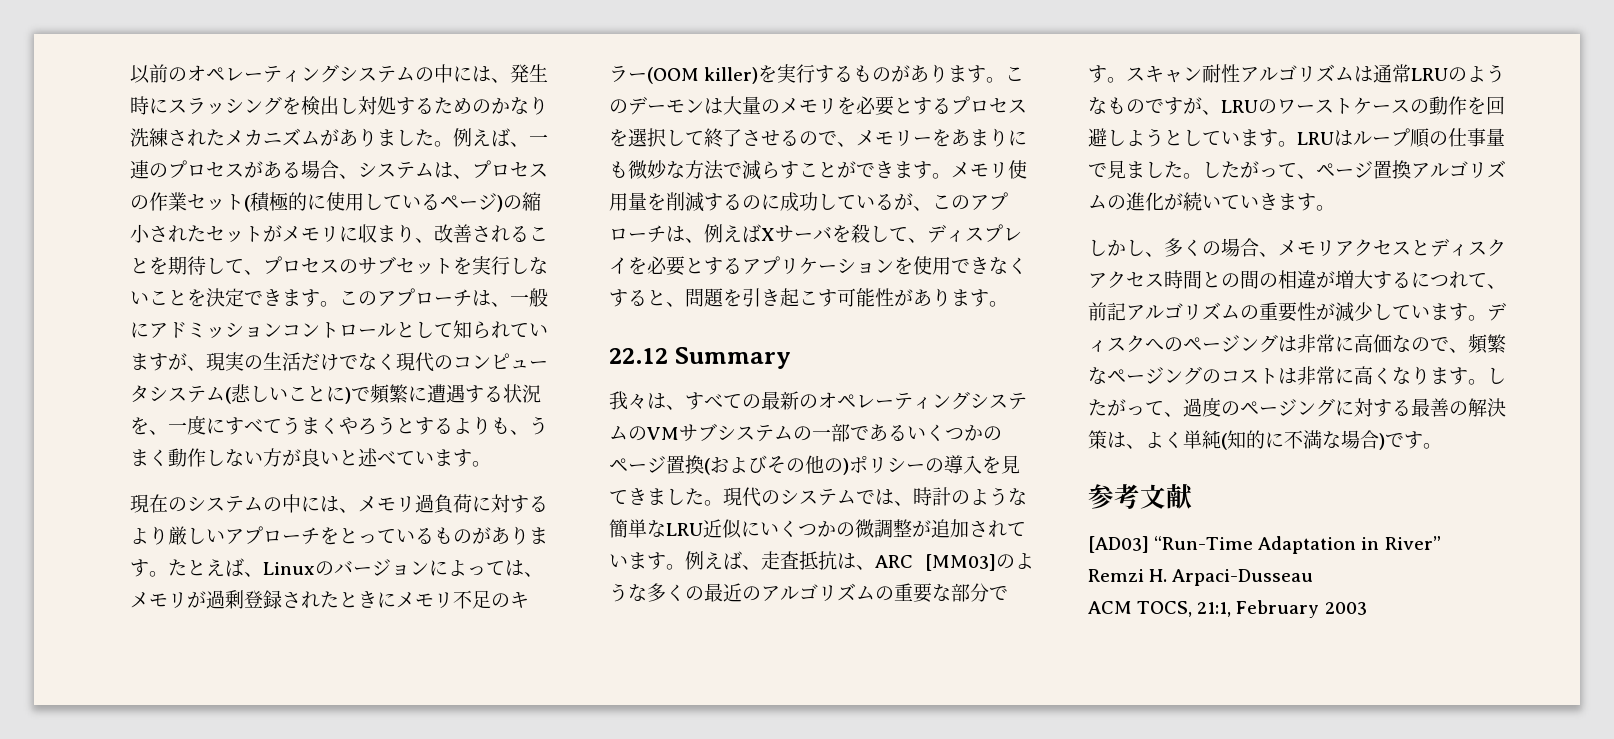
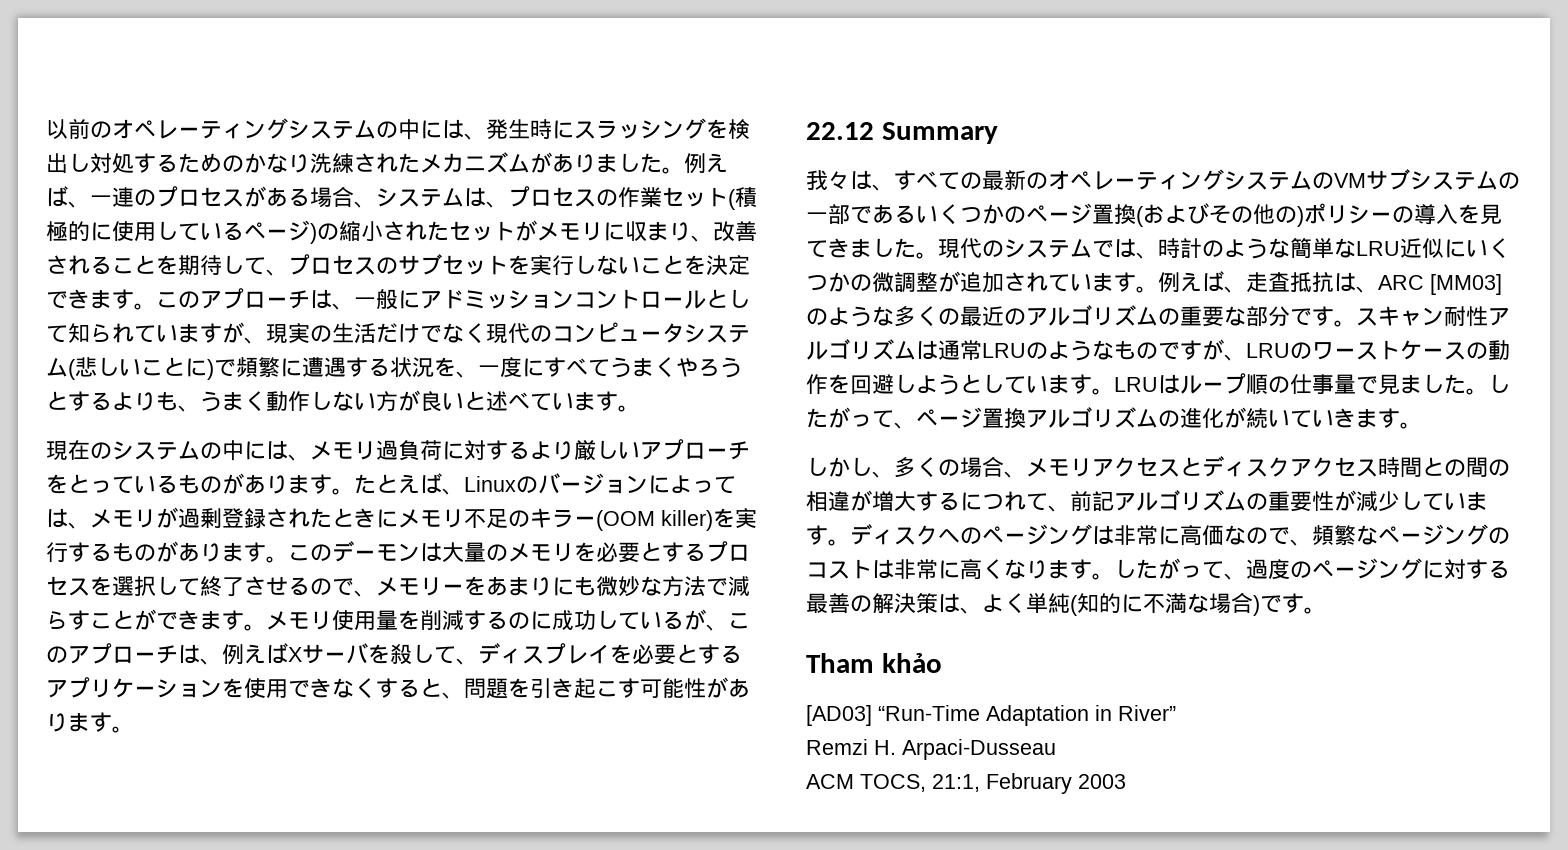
[1088,484,1193,509] 参考文献 -> [806,653,942,673] Tham khảo

